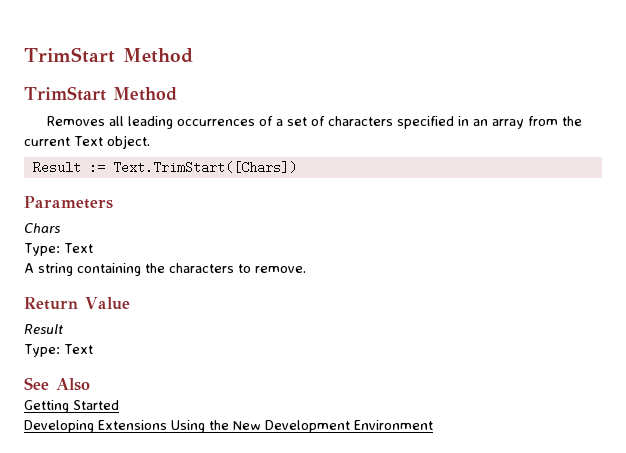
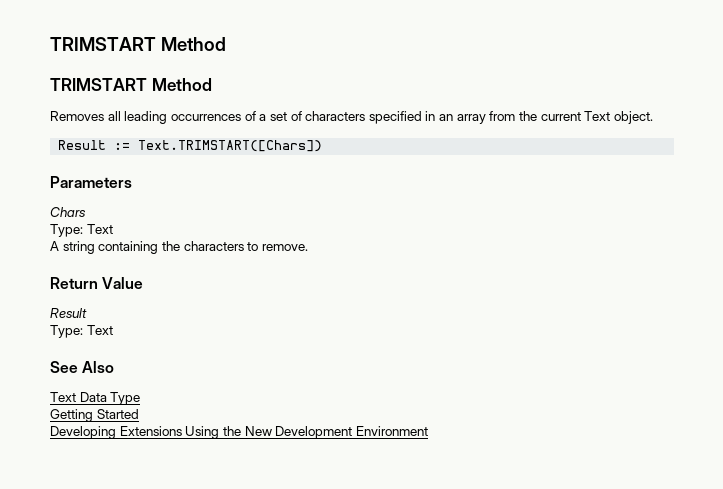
[24,47,193,63] [24,86,106,101] TrimStart Method // TrimStart -> [50,37,226,51] [50,78,147,91] TRIMSTART Method // TRIMSTART
[112,161,297,174] Text.TrimStart([Chars]) -> [138,140,323,152] Text.TRIMSTART([Chars])
(90, 384) none -> [50,392,141,405] // Text Data Type

